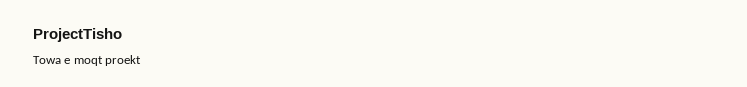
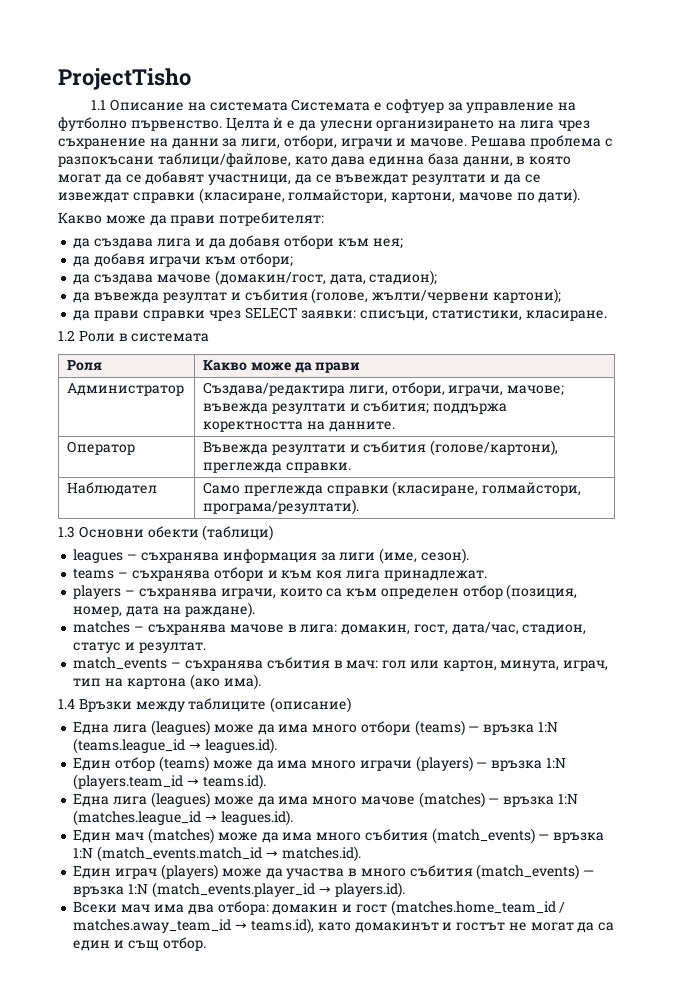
[33,55,142,66] Towa e moqt proekt -> [91,99,577,113] [58,117,590,131] [58,135,613,149] [58,153,572,167] [58,171,541,185] [58,188,581,204] [58,212,325,226] [73,235,403,249] [73,253,293,267] [73,270,438,286] [73,288,561,304] [73,307,607,321] [58,330,210,342] [67,360,103,371] [203,359,361,373] [67,383,185,396] [203,382,565,396] [203,400,508,414] [203,421,395,432] [67,441,136,455] [203,440,559,456] [203,462,351,473] [67,482,158,496] [203,481,582,497] [203,499,360,515] [58,525,274,541] [73,548,469,564] [73,567,487,581] [73,584,578,600] [73,602,255,618] [73,621,587,635] [73,642,206,653] [73,657,609,671] [73,674,261,690] [58,697,352,713] [73,720,558,736] [73,738,277,754] [73,756,566,772] [73,774,266,790] [73,792,578,808] [73,810,293,826] [73,828,605,844] [73,846,361,862] [73,864,595,880] [73,882,405,898] [73,900,566,916] [73,918,615,934] [73,937,206,951] 1.1 Описание на системата Системата е софтуер за управление на футболно първенство. Целта ѝ е да улесни организирането на лига чрез съхранение на данни за лиги, отбори, играчи и мачове. Решава проблема с разпокъсани таблици/файлове, като дава единна база данни, в която могат да се добавят участници, да се въвеждат резултати и да се извеждат справки (класиране, голмайстори, картони, мачове по дати). // Какво може да прави потребителят: // да създава лига и да добавя отбори към нея; // да добавя играчи към отбори; // да създава мачове (домакин/гост, дата, стадион); // да въвежда резултат и събития (голове, жълти/червени картони); // да прави справки чрез SELECT заявки: списъци, статистики, класиране. // 1.2 Роли в системата // Роля | Какво може да прави // Администратор | Създава/редактира лиги, отбори, играчи, мачове; въвежда резултати и събития; поддържа коректността на данните. // Оператор | Въвежда резултати и събития (голове/картони), преглежда справки. // Наблюдател | Само преглежда справки (класиране, голмайстори, програма/резултати). // 1.3 Основни обекти (таблици) // leagues – съхранява информация за лиги (име, сезон). // teams – съхранява отбори и към коя лига принадлежат. // players – съхранява играчи, които са към определен отбор (позиция, номер, дата на раждане). // matches – съхранява мачове в лига: домакин, гост, дата/час, стадион, статус и резултат. // match_events – съхранява събития в мач: гол или картон, минута, играч, тип на картона (ако има). // 1.4 Връзки между таблиците (описание) // Една лига (leagues) може да има много отбори (teams) — връзка 1:N (teams.league_id → leagues.id). // Един отбор (teams) може да има много играчи (players) — връзка 1:N (players.team_id → teams.id). // Една лига (leagues) може да има много мачове (matches) — връзка 1:N (matches.league_id → leagues.id). // Един мач (matches) може да има много събития (match_events) — връзка 1:N (match_events.match_id → matches.id). // Един играч (players) може да участва в много събития (match_events) — връзка 1:N (match_events.player_id → players.id). // Всеки мач има два отбора: домакин и гост (matches.home_team_id / matches.away_team_id → teams.id), като домакинът и гостът не могат да са един и същ отбор.

